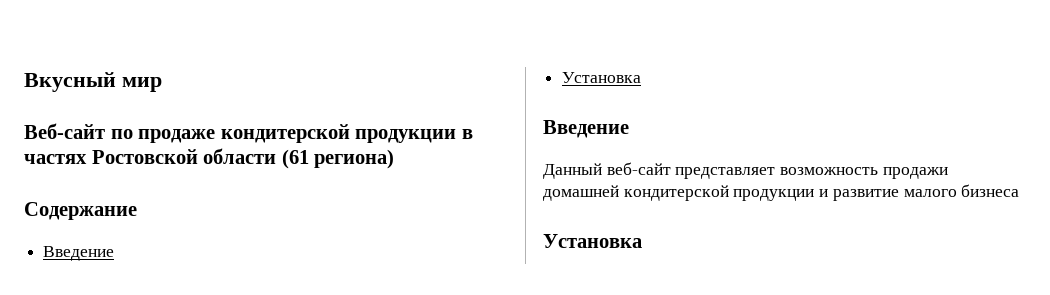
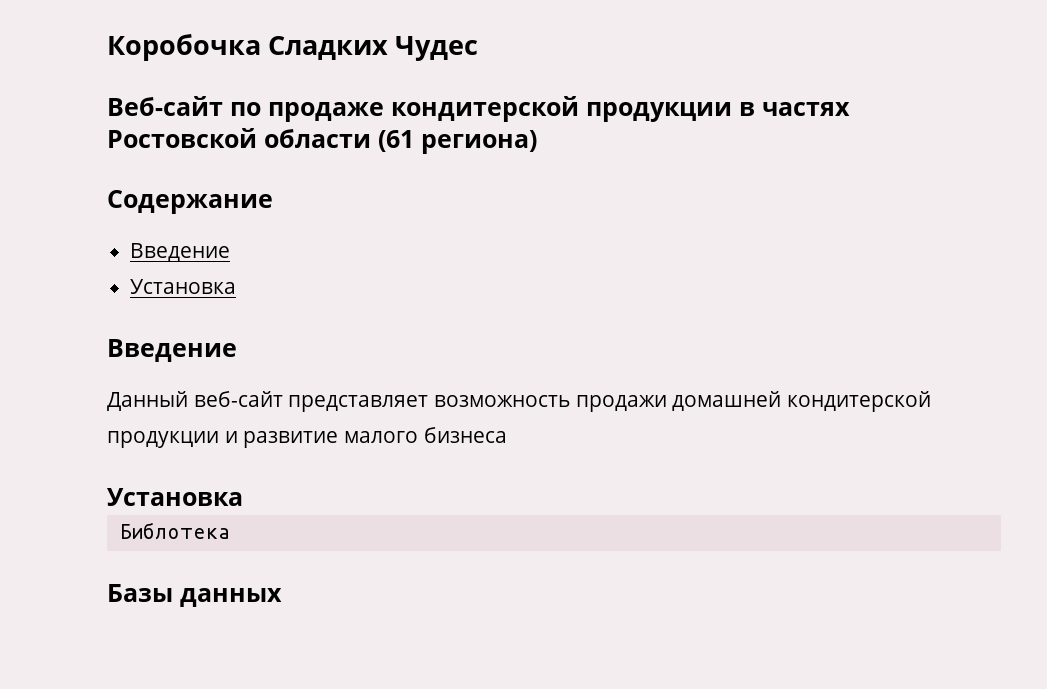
[24,72,162,92] Вкусный мир -> [107,34,479,61] Коробочка Сладких Чудес
(642, 241) none -> [119,522,230,540] [107,584,282,607] // Библотека // Базы данных

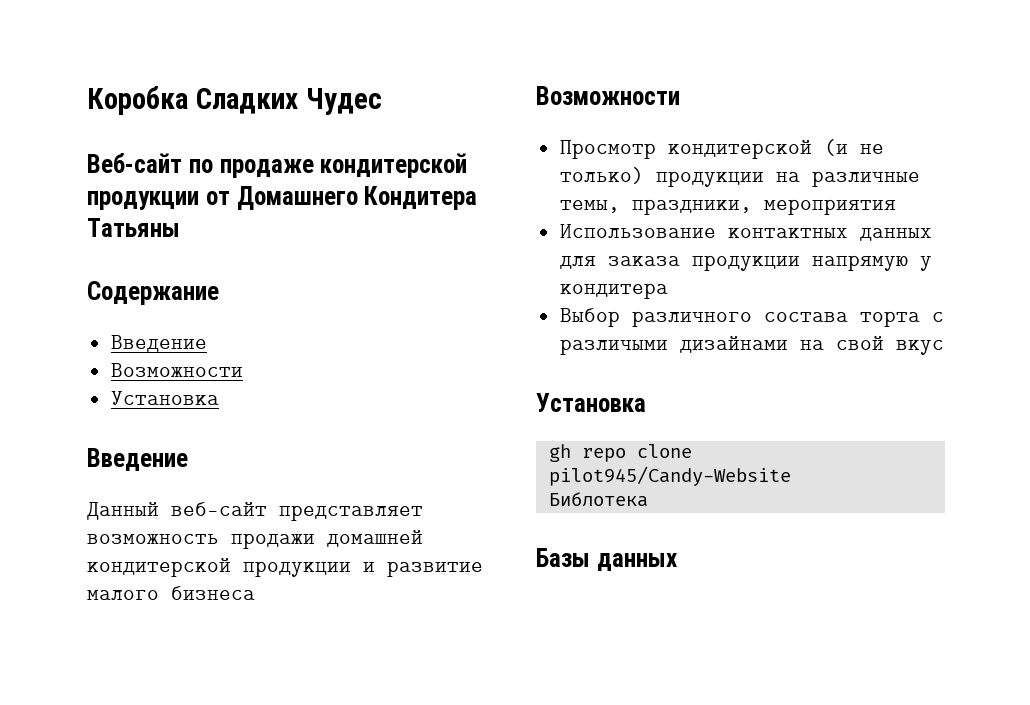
[107,34,261,61] Коробочка -> [87,86,188,115] Коробка
[739,102,850,116] [107,128,537,154] в частях Ростовской области (61 региона) -> [205,186,478,211] [87,218,180,237] от Домашнего Кондитера Татьяны
(231, 252) none -> [110,363,243,377] // Возможности
[107,488,243,506] Установка -> [536,86,680,105] [559,139,884,159] [559,167,920,187] [559,199,896,215] [559,224,932,241] [559,255,932,271] [559,283,668,299] [559,308,944,327] [559,336,944,355] [536,393,646,412] [548,444,692,462] [548,466,791,486] Возможности // Просмотр кондитерской (и не только) продукции на различные темы, праздники, мероприятия // Использование контактных данных для заказа продукции напрямую у кондитера // Выбор различного состава торта с различыми дизайнами на свой вкус // Установка // gh repo clone pilot945/Candy-Website

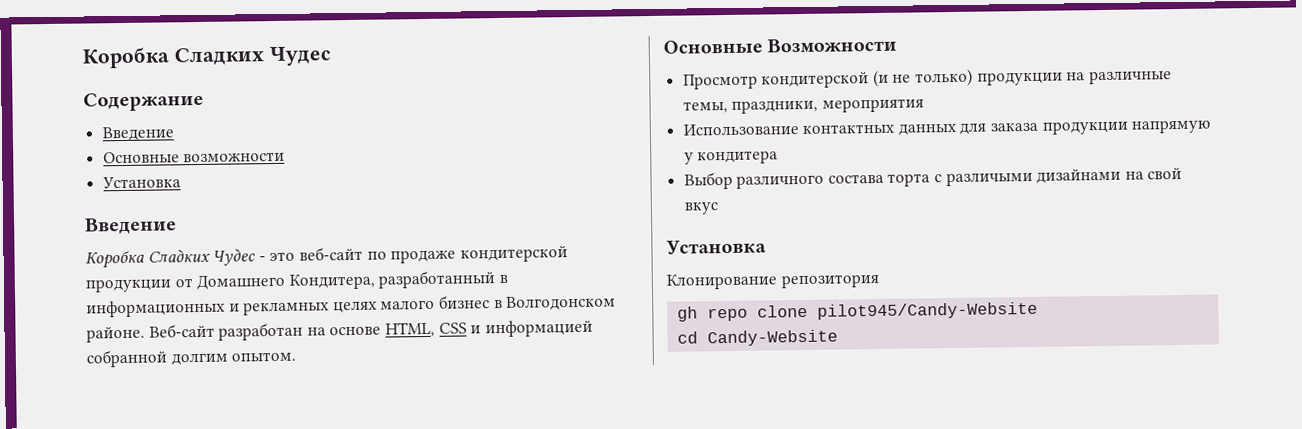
[87,153,182,173] Веб-сайт -> [83,91,204,112] [101,126,174,142] [102,151,286,164] [101,176,181,190] [85,217,177,235] [85,246,363,269] Содержание // Введение // Основные возможности // Установка // Введение // Коробка Сладких Чудес - это веб-сайт
[364,186,478,210] [87,218,180,237] [87,281,219,305] [110,335,207,352] [110,363,243,377] [110,391,219,405] [87,448,188,472] [87,502,423,521] [87,530,423,549] [87,558,483,577] [87,586,255,600] Кондитера Татьяны // Содержание // Введение // Возможности // Установка // Введение // Данный веб-сайт представляет возможность продажи домашней кондитерской продукции и развитие малого бизнеса // -> [288,270,508,290] [86,295,617,318] [86,319,593,343] [86,349,297,368] [663,39,763,54] Кондитера, разработанный в информационных и рекламных целях малого бизнес в Волгодонском районе. Веб-сайт разработан на основе HTML, CSS и информацией собранной долгим опытом. // Основные
(646, 402) none -> [666,273,879,290] // Клонирование репозитория
[548,492,648,507] [536,548,677,572] Библотека // Базы данных -> [677,329,839,347] cd Candy-Website

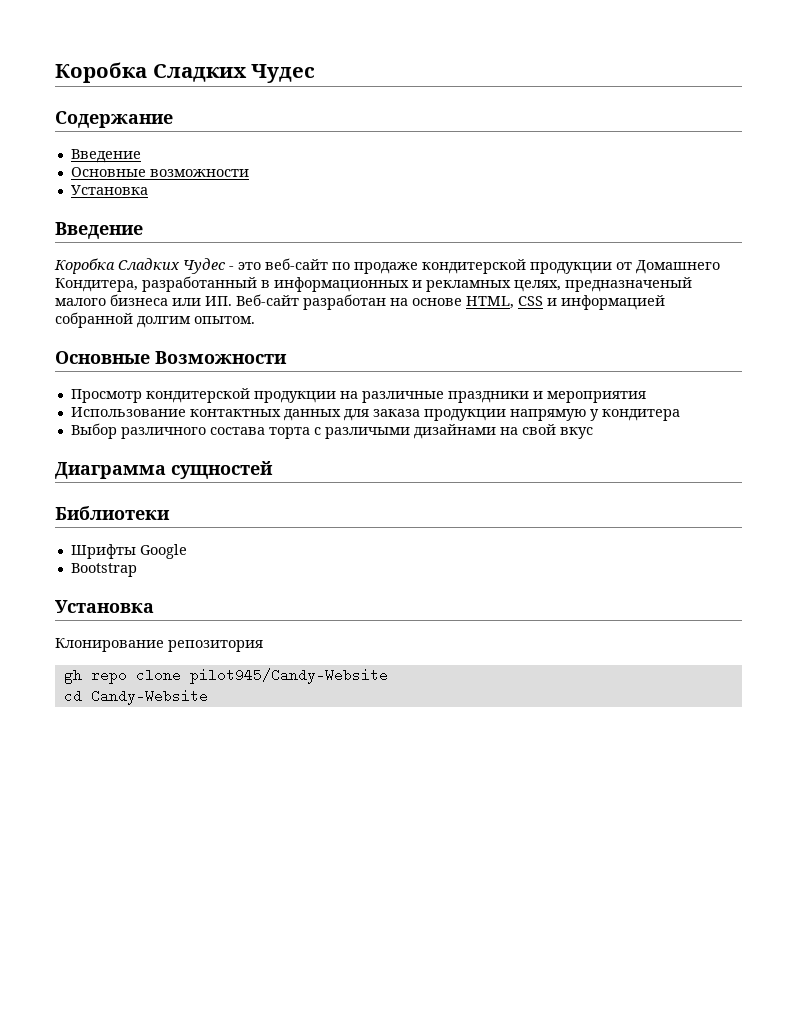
[332,295,617,314] [86,325,145,343] целях малого бизнес в Волгодонском районе. -> [514,277,692,292] [55,294,232,306] целях, предназначеный малого бизнеса или ИП.
[872,68,974,88] (и не только) -> (250, 395) none
[682,99,819,114] темы, праздники, -> [447,391,543,403] праздники и
(719, 208) none -> [55,461,273,479] [55,506,170,520] [70,544,187,559] [70,563,137,577] // Диаграмма сущностей // Библиотеки // Шрифты Google // Bootstrap

